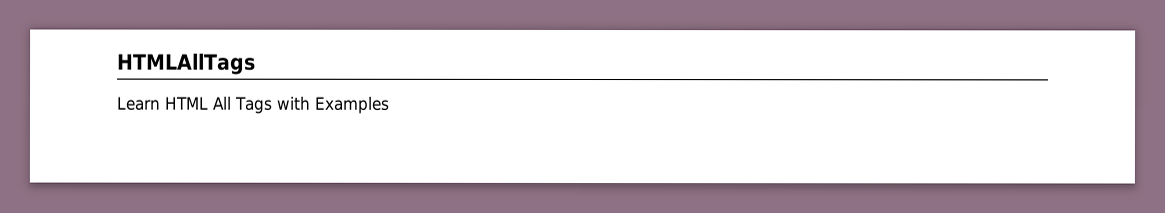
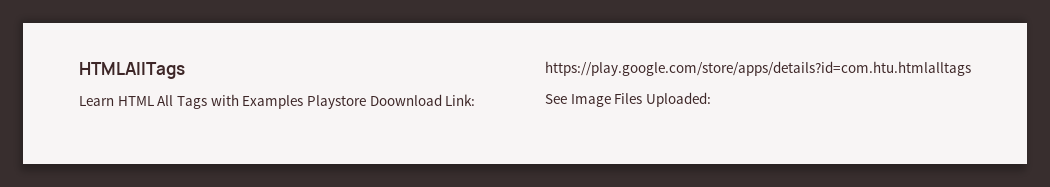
(390, 105) none -> [306,94,476,109] [545,61,971,76] [545,92,711,107] Playstore Doownload Link: https://play.google.com/store/apps/details?id=com.htu.htmlalltags // See Image Files Uploaded:

